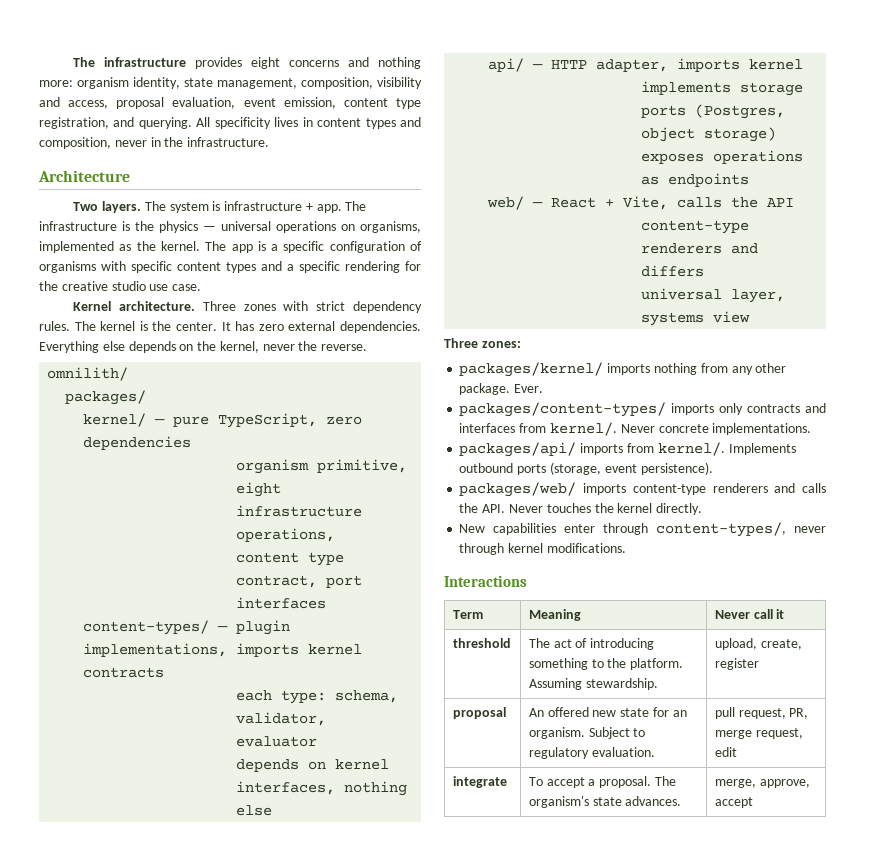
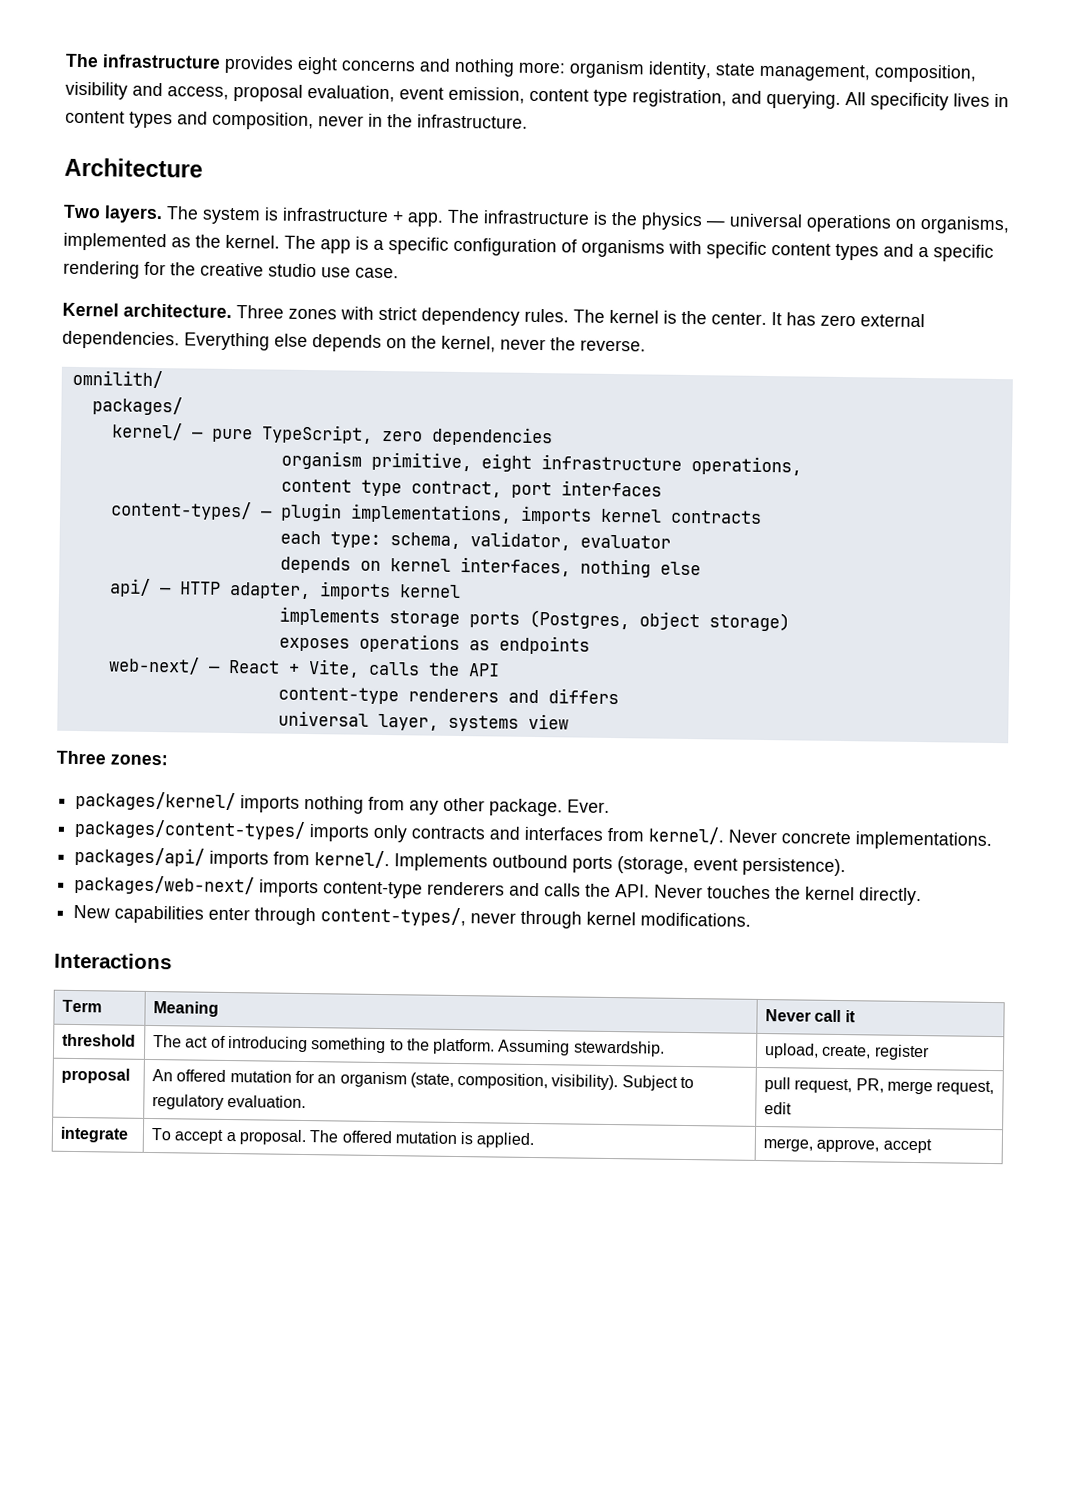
[487,196,525,210] web/ -> [107,656,200,675] web-next/
[459,482,577,497] packages/web/ -> [74,874,256,896] packages/web-next/
[592,707,687,717] [528,727,585,739] new state for an organism. -> [229,1070,619,1091] mutation for an organism (state, composition, visibility).
[528,796,682,808] organism's state advances. -> [341,1130,535,1149] offered mutation is applied.

